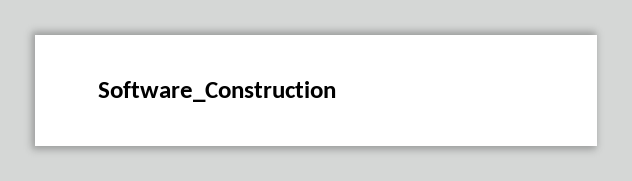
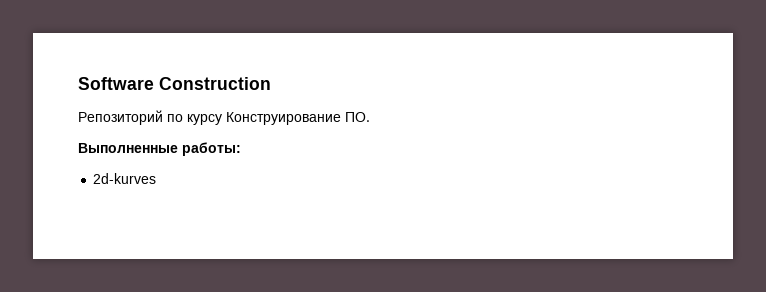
[98,81,336,102] Software_Construction -> [78,77,271,90] [78,110,370,125] [78,142,241,156] [93,173,157,184] Software Construction // Репозиторий по курсу Конструирование ПО. // Выполненные работы: // 2d-kurves

